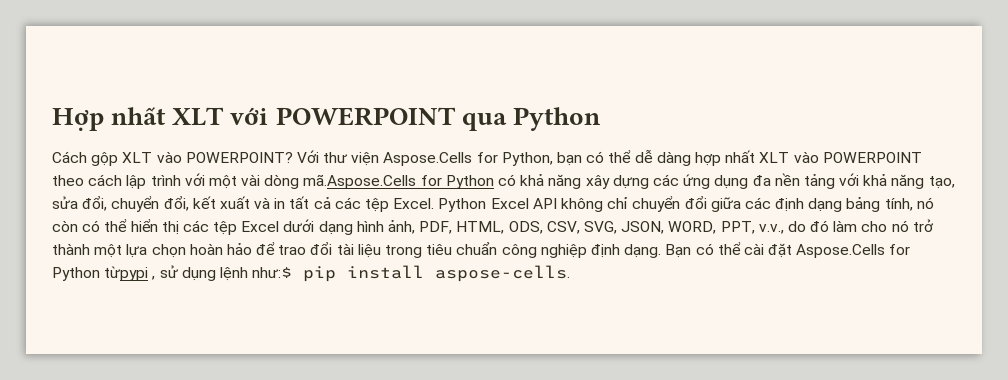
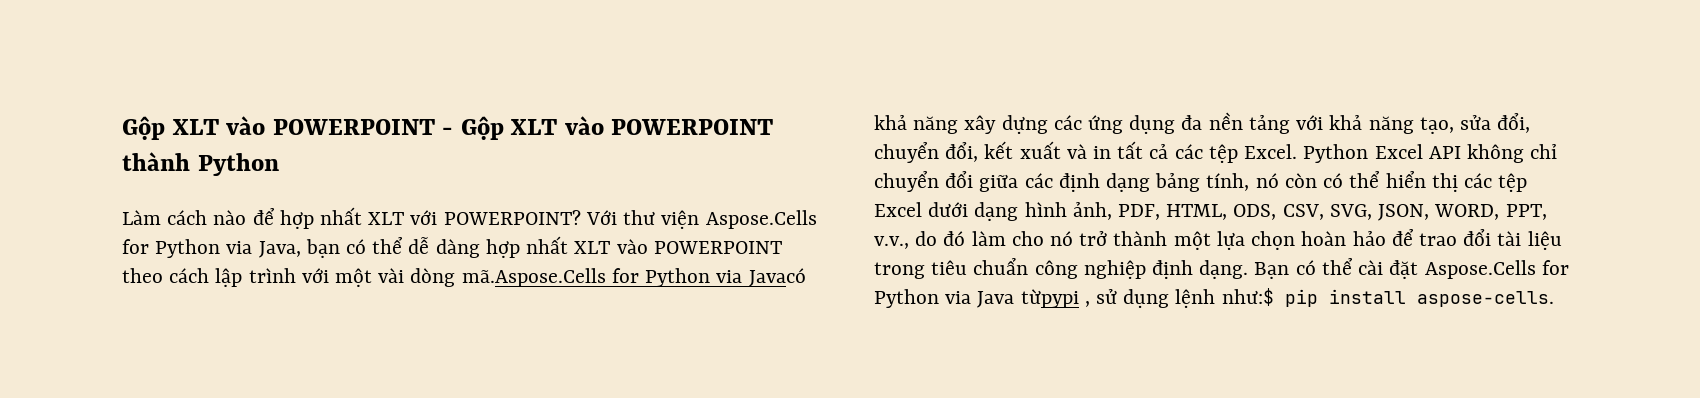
[52,107,601,131] [52,151,182,166] Hợp nhất XLT với POWERPOINT qua Python // Cách gộp XLT vào -> [122,116,774,140] [122,152,279,176] [122,207,438,229] Gộp XLT vào POWERPOINT - Gộp XLT vào POWERPOINT thành Python // Làm cách nào để hợp nhất XLT với
[501,152,553,166] Python, -> [155,239,301,258] Python via Java,
[498,174,517,186] có -> [716,268,806,287] via Javacó
(100, 274) none -> [945,291,1015,308] via Java

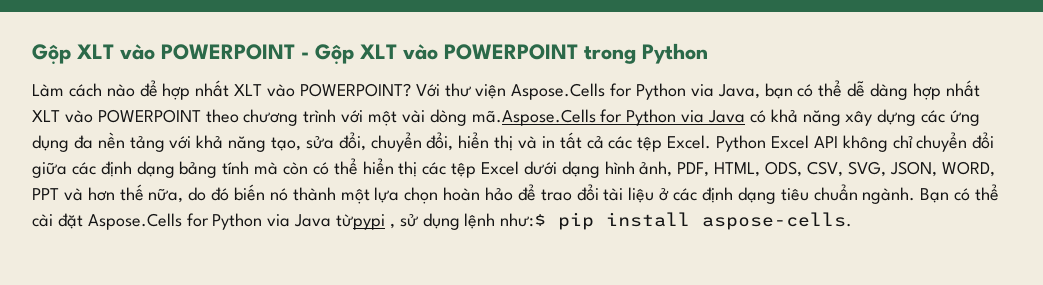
[122,152,190,171] thành -> [584,46,636,64] trong
[410,210,438,225] với -> [267,84,296,97] vào
[169,268,243,287] cách lập -> [243,109,299,126] chương
[748,268,806,287] Javacó -> [708,110,766,123] Java có
[984,141,1061,159] kết xuất -> [458,132,514,151] hiển thị
[1206,173,1279,191] tính, nó -> [222,161,279,175] tính mà
[1505,204,1547,220] [874,231,1108,249] PPT, v.v., do đó làm cho nó trở -> [32,184,288,203] PPT và hơn thế nữa, do đó biến nó
[874,258,1249,279] trong tiêu chuẩn công nghiệp định dạng. -> [659,184,916,204] ở các định dạng tiêu chuẩn ngành.

